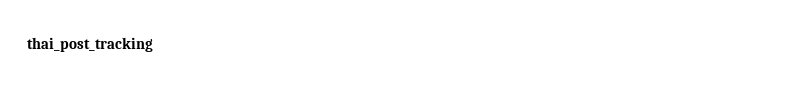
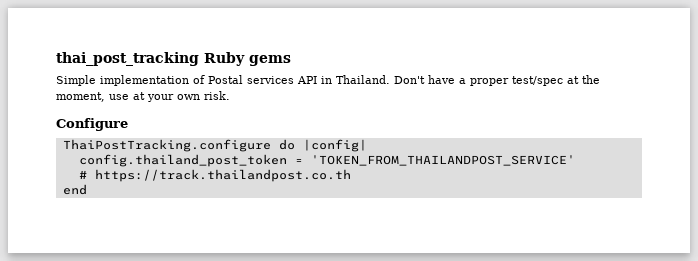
(153, 44) none -> [204,52,291,66] [56,75,600,86] [56,91,230,102] [56,118,128,131] [62,139,367,152] [78,154,575,167] [78,169,351,182] [62,184,87,195] Ruby gems // Simple implementation of Postal services API in Thailand. Don't have a proper test/spec at the moment, use at your own risk. // Configure // ThaiPostTracking.configure do |config| // config.thailand_post_token = 'TOKEN_FROM_THAILANDPOST_SERVICE' // # https://track.thailandpost.co.th // end

